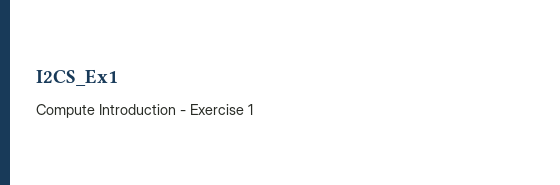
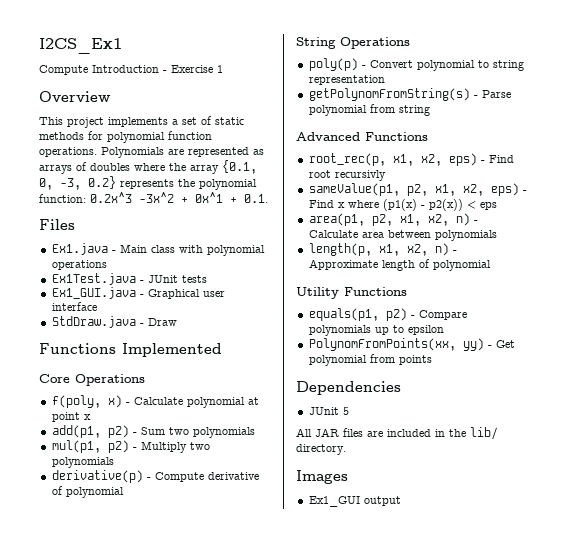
(253, 109) none -> [39,91,111,102] [39,116,244,128] [39,131,212,143] [39,147,264,158] [39,160,257,174] [39,176,257,190] [39,192,268,203] [39,219,75,230] [51,243,265,256] [51,260,107,270] [51,273,207,285] [51,287,225,299] [51,302,97,311] [51,316,177,328] [39,343,222,357] [39,374,145,386] [51,395,259,408] [51,412,91,422] [51,425,255,438] [51,440,210,453] [51,457,114,468] [51,470,259,483] [51,486,124,498] [296,37,410,49] [308,58,524,71] [308,75,385,85] [308,88,511,101] [308,104,430,116] [296,132,428,141] [308,153,514,166] [308,170,386,181] [308,183,527,196] [308,199,497,211] [308,213,478,226] [308,230,497,241] [308,243,457,256] [308,259,491,271] [296,287,407,299] [308,308,467,321] [308,325,444,336] [308,338,515,351] [308,354,432,366] [296,381,401,395] [308,407,349,415] [296,427,498,440] [296,444,346,455] [296,470,348,484] [308,496,401,507] // Overview // This project implements a set of static methods for polynomial function operations. Polynomials are represented as arrays of doubles where the array {0.1, 0, -3, 0.2} represents the polynomial function: 0.2x^3 -3x^2 + 0x^1 + 0.1. // Files // Ex1.java - Main class with polynomial operations // Ex1Test.java - JUnit tests // Ex1_GUI.java - Graphical user interface // StdDraw.java - Draw // Functions Implemented // Core Operations // f(poly, x) - Calculate polynomial at point x // add(p1, p2) - Sum two polynomials // mul(p1, p2) - Multiply two polynomials // derivative(p) - Compute derivative of polynomial // String Operations // poly(p) - Convert polynomial to string representation // getPolynomFromString(s) - Parse polynomial from string // Advanced Functions // root_rec(p, x1, x2, eps) - Find root recursivly // sameValue(p1, p2, x1, x2, eps) - Find x where (p1(x) - p2(x)) < eps // area(p1, p2, x1, x2, n) - Calculate area between polynomials // length(p, x1, x2, n) - Approximate length of polynomial // Utility Functions // equals(p1, p2) - Compare polynomials up to epsilon // PolynomFromPoints(xx, yy) - Get polynomial from points // Dependencies // JUnit 5 // All JAR files are included in the lib/ directory. // Images // Ex1_GUI output

